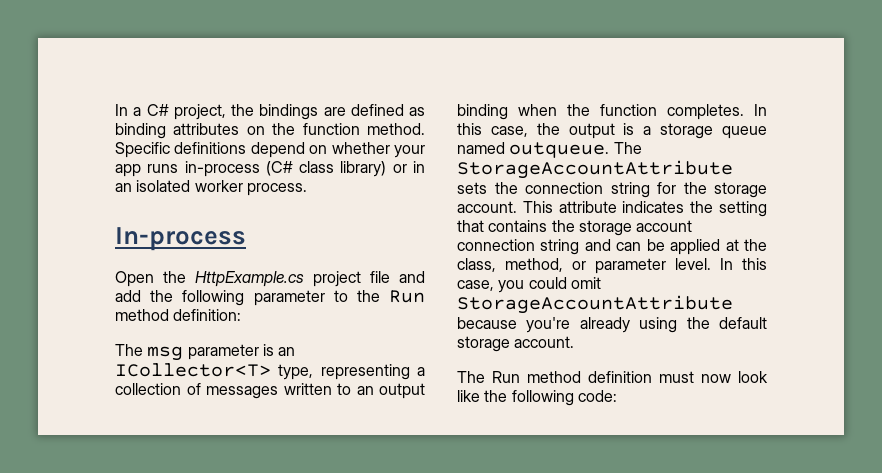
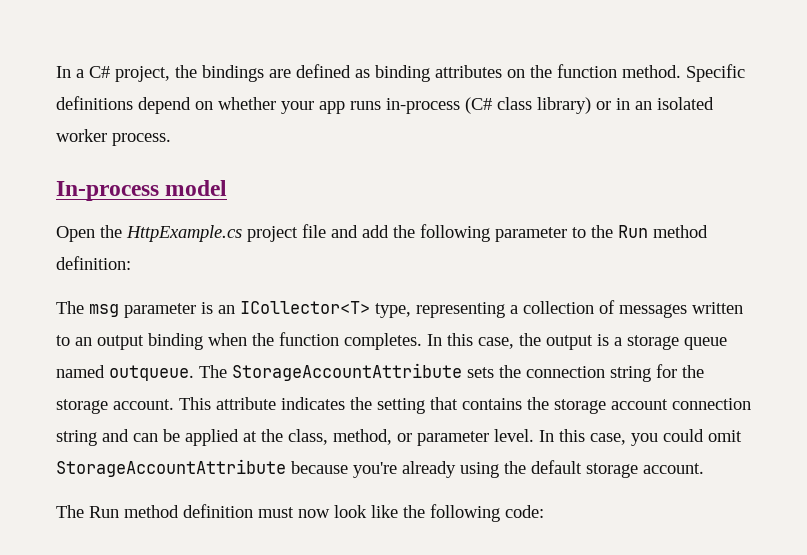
(246, 239) none -> [165,180,228,196] model

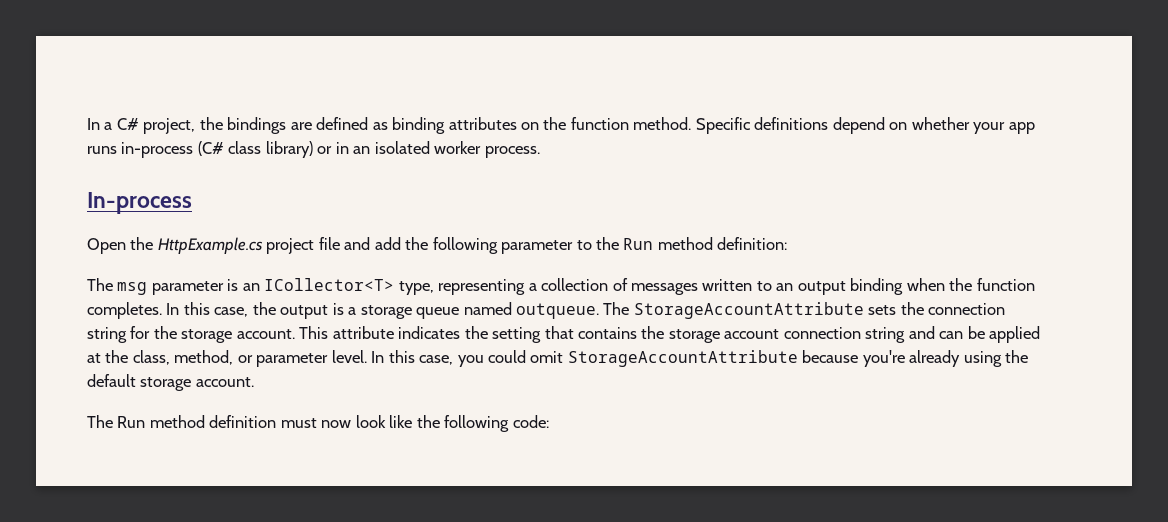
[165,180,228,196] model -> (192, 203) none

